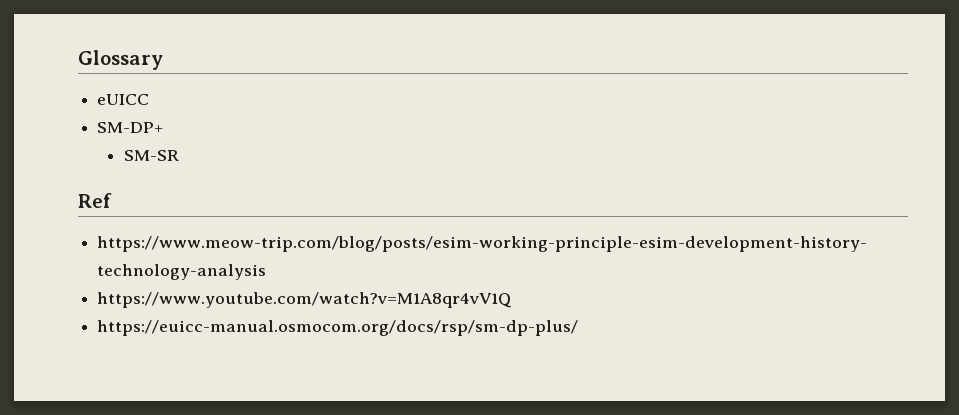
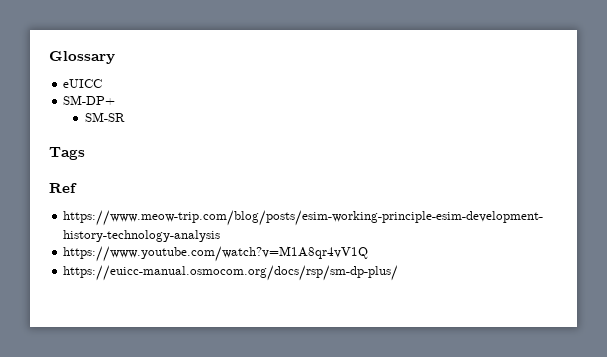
(179, 155) none -> [49,147,85,160] // Tags

